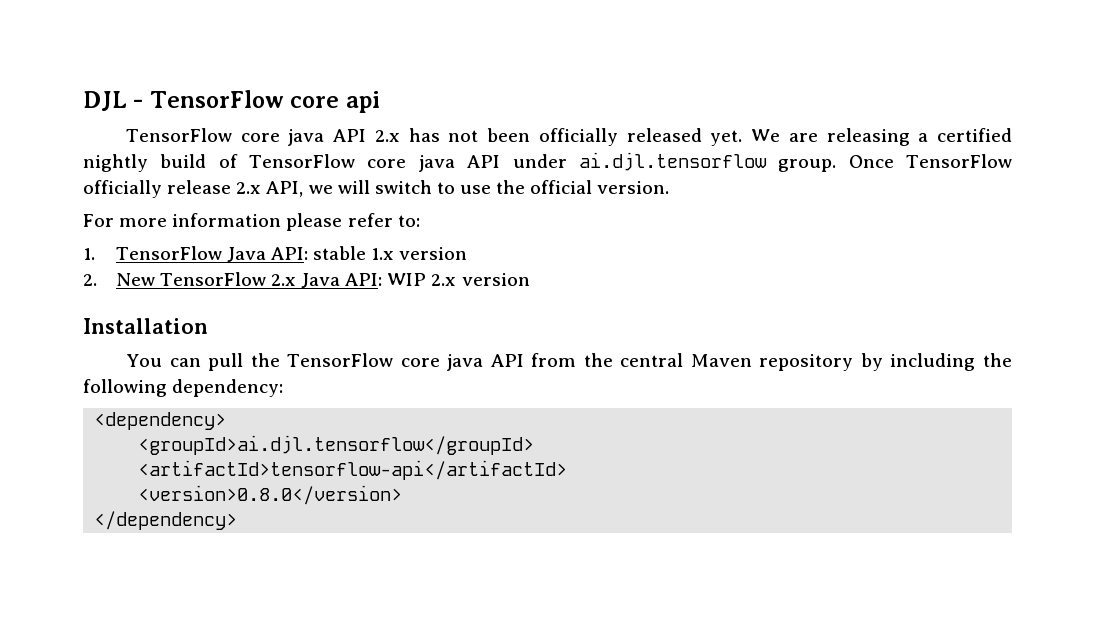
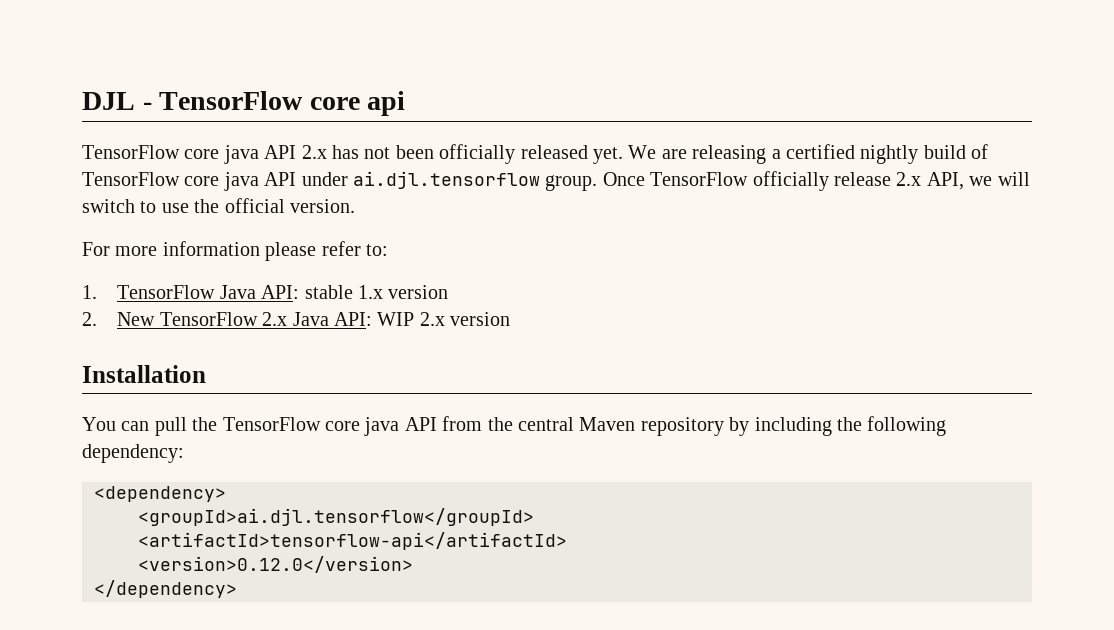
[138,485,403,505] <version>0.8.0</version> -> [138,556,413,573] <version>0.12.0</version>

